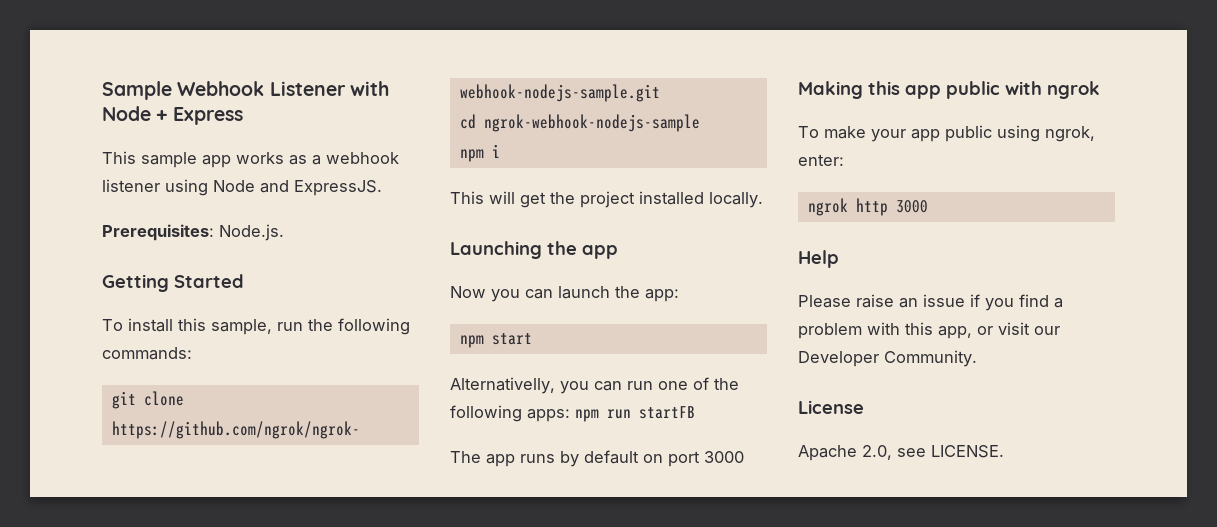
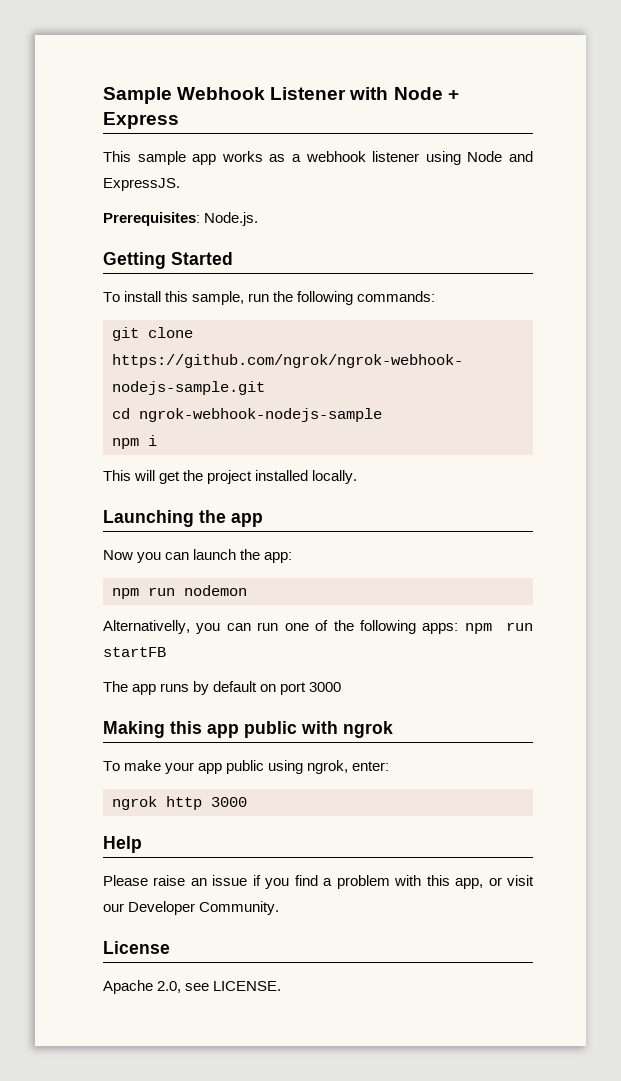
[491,333,532,345] start -> [148,585,247,596] run nodemon

